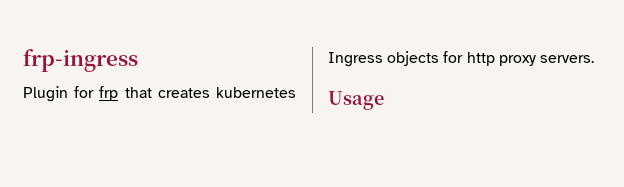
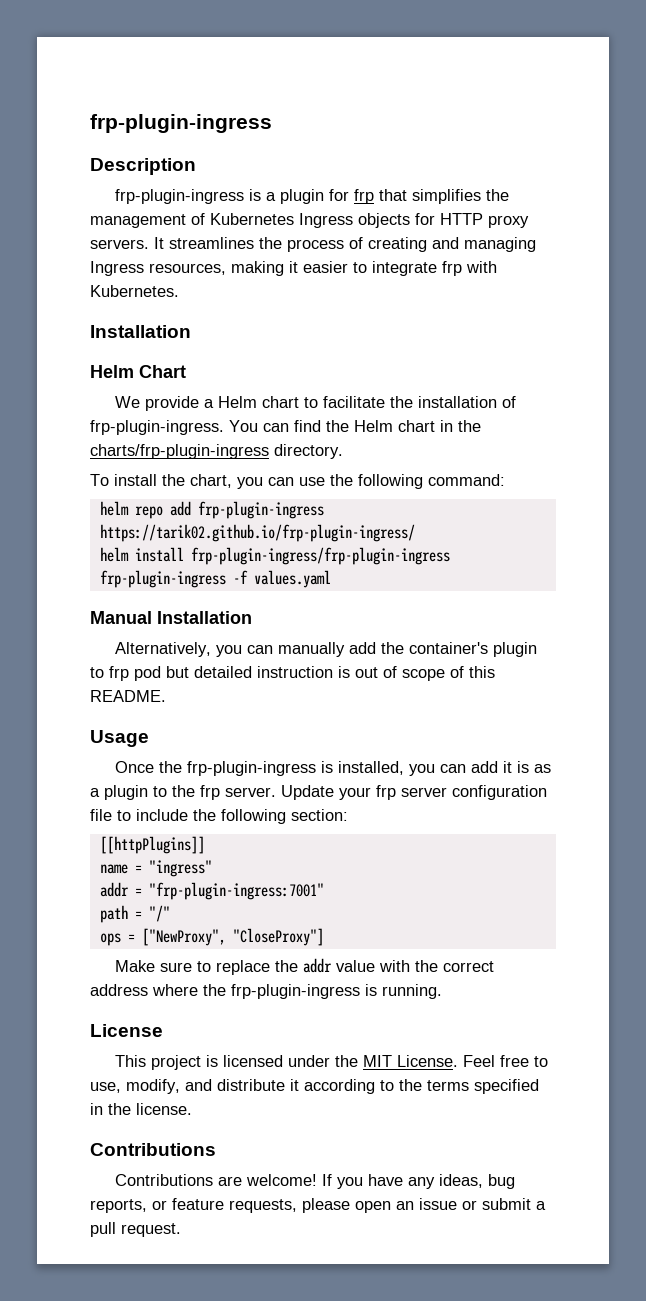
[23,49,138,72] [23,86,296,102] frp-ingress // Plugin for frp that creates kubernetes -> [90,114,272,133] [90,158,196,175] [115,189,510,204] [90,213,294,228] frp-plugin-ingress // Description // frp-plugin-ingress is a plugin for frp that simplifies the management of Kubernetes
[466,52,495,66] http -> [440,213,483,225] HTTP
[328,91,384,110] // Usage -> [154,237,536,252] [90,261,497,276] [90,285,179,297] [90,325,191,338] [90,365,186,378] [115,396,517,411] [90,420,481,435] [90,444,343,459] [90,474,505,489] [99,501,324,519] [99,524,415,542] [99,547,450,565] [99,570,331,588] [90,611,252,624] [115,642,538,657] [90,666,495,681] [90,690,166,702] [90,730,149,747] [115,761,552,776] [90,785,547,800] [90,809,348,824] [99,836,205,854] [99,860,212,877] [99,882,324,900] [99,905,170,923] [99,928,324,946] [115,958,495,975] [90,984,442,999] [90,1024,163,1037] [115,1055,549,1070] [90,1079,539,1094] [90,1103,192,1115] [90,1143,216,1156] [115,1174,516,1189] [90,1198,546,1213] [90,1222,181,1237] It streamlines the process of creating and managing Ingress resources, making it easier to integrate frp with Kubernetes. // Installation // Helm Chart // We provide a Helm chart to facilitate the installation of frp-plugin-ingress. You can find the Helm chart in the charts/frp-plugin-ingress directory. // To install the chart, you can use the following command: // helm repo add frp-plugin-ingress https://tarik02.github.io/frp-plugin-ingress/ // helm install frp-plugin-ingress/frp-plugin-ingress frp-plugin-ingress -f values.yaml // Manual Installation // Alternatively, you can manually add the container's plugin to frp pod but detailed instruction is out of scope of this README. // Usage // Once the frp-plugin-ingress is installed, you can add it is as a plugin to the frp server. Update your frp server configuration file to include the following section: // [[httpPlugins]] // name = "ingress" // addr = "frp-plugin-ingress:7001" // path = "/" // ops = ["NewProxy", "CloseProxy"] // Make sure to replace the addr value with the correct address where the frp-plugin-ingress is running. // License // This project is licensed under the MIT License. Feel free to use, modify, and distribute it according to the terms specified in the license. // Contributions // Contributions are welcome! If you have any ideas, bug reports, or feature requests, please open an issue or submit a pull request.

